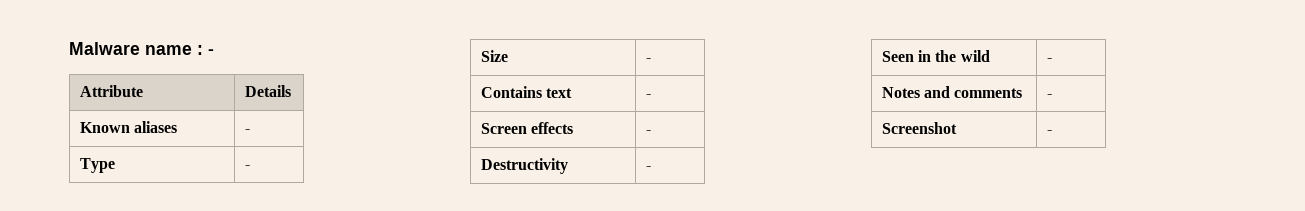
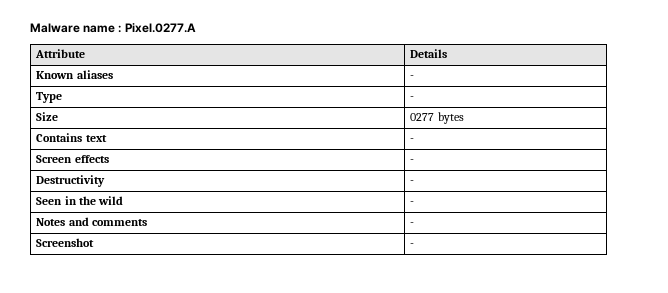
[208,49,214,55] - -> [124,23,196,33] Pixel.0277.A
[645,58,651,62] - -> [410,112,464,124] 0277 bytes

